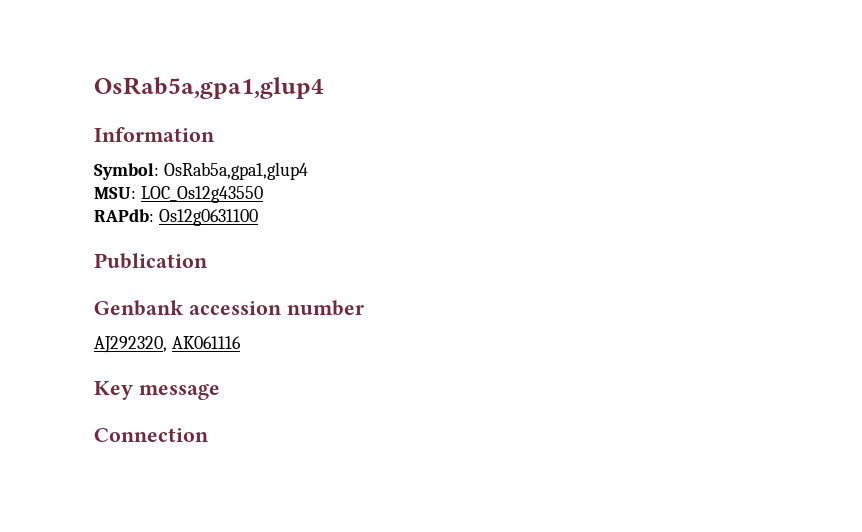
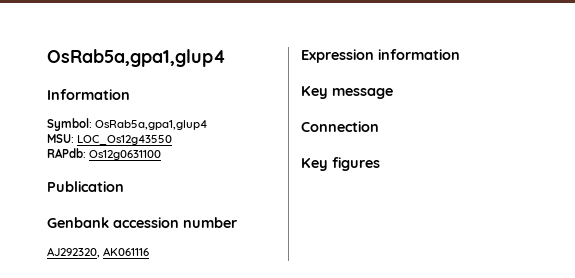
(241, 342) none -> [301,49,460,63] // Expression information
(209, 435) none -> [301,157,380,171] // Key figures

